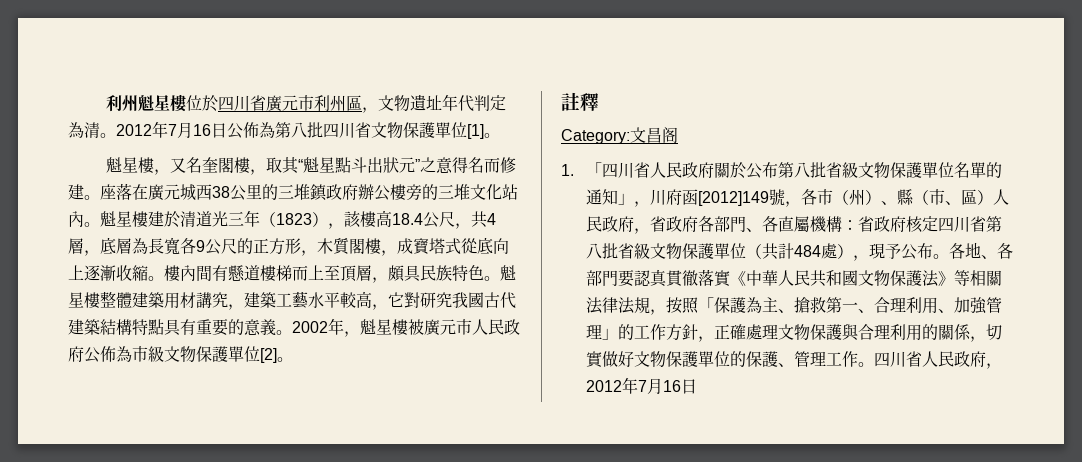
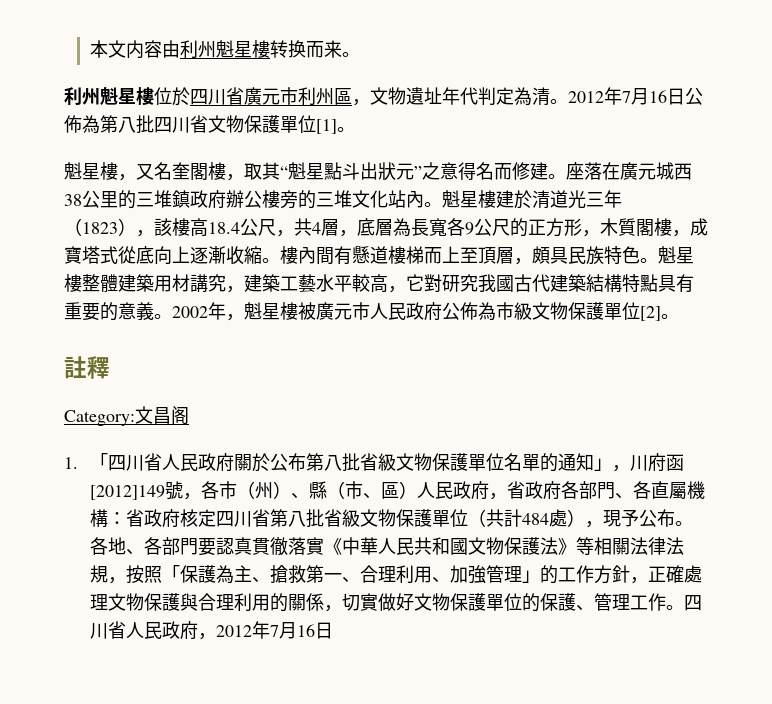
(105, 103) none -> [89,40,360,59] 本文内容由利州魁星樓转换而来。 //

